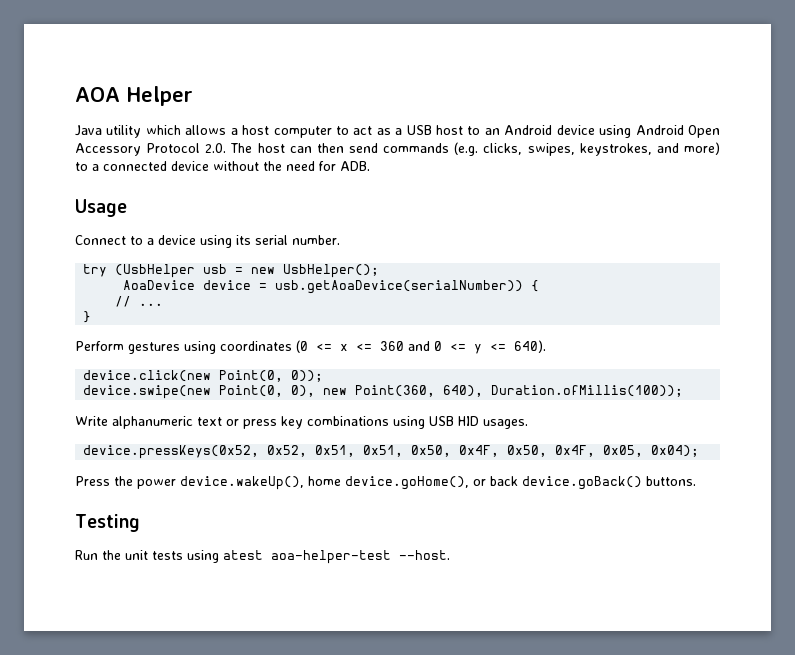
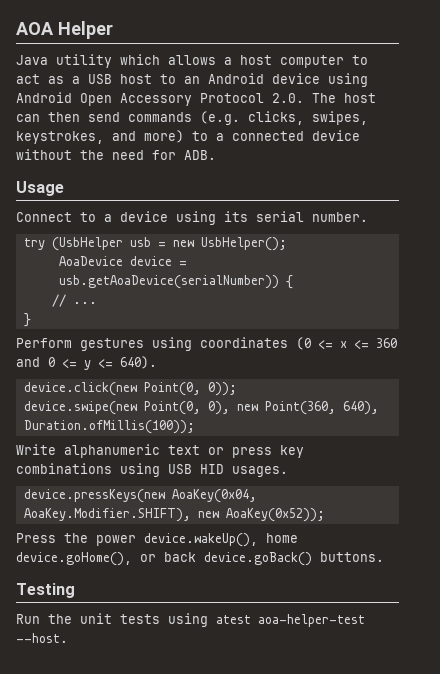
[83,445,700,459] device.pressKeys(0x52, 0x52, 0x51, 0x51, 0x50, 0x4F, 0x50, 0x4F, 0x05, 0x04); -> [23,489,257,503] [23,508,325,522] device.pressKeys(new AoaKey(0x04, AoaKey.Modifier.SHIFT), new AoaKey(0x52));

